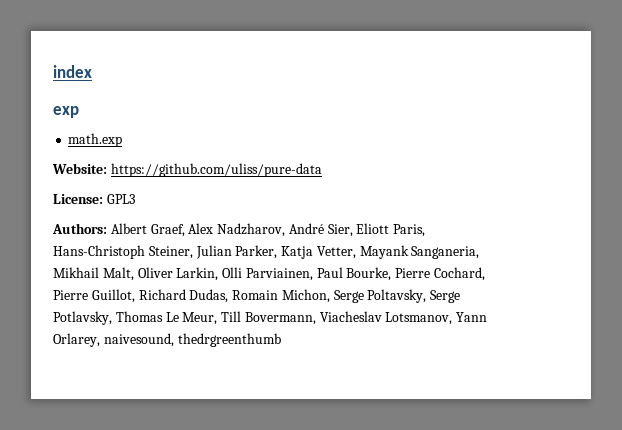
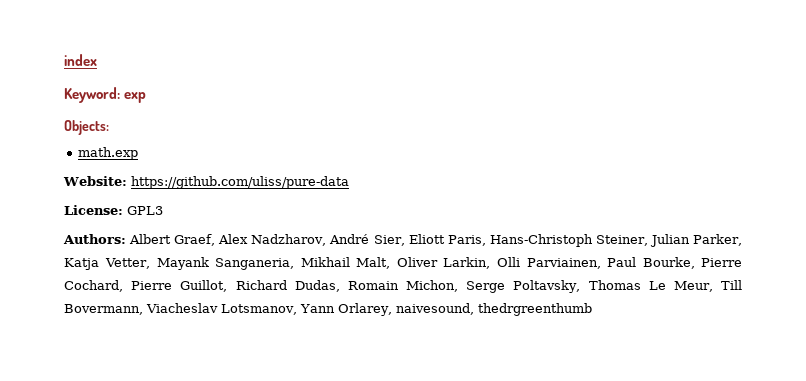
(92, 71) none -> [64,87,120,103] Keyword:
(79, 112) none -> [64,120,109,135] // Objects:
[430,290,461,303] [53,311,112,325] Serge Potlavsky, -> (581, 286) none

